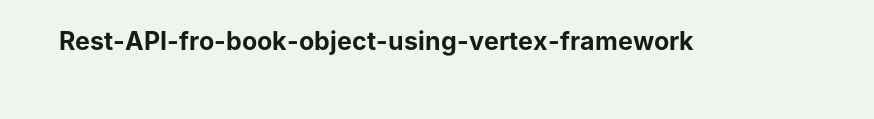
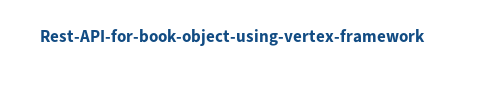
[59,30,694,56] Rest-API-fro-book-object-using-vertex-framework -> [40,29,425,46] Rest-API-for-book-object-using-vertex-framework

